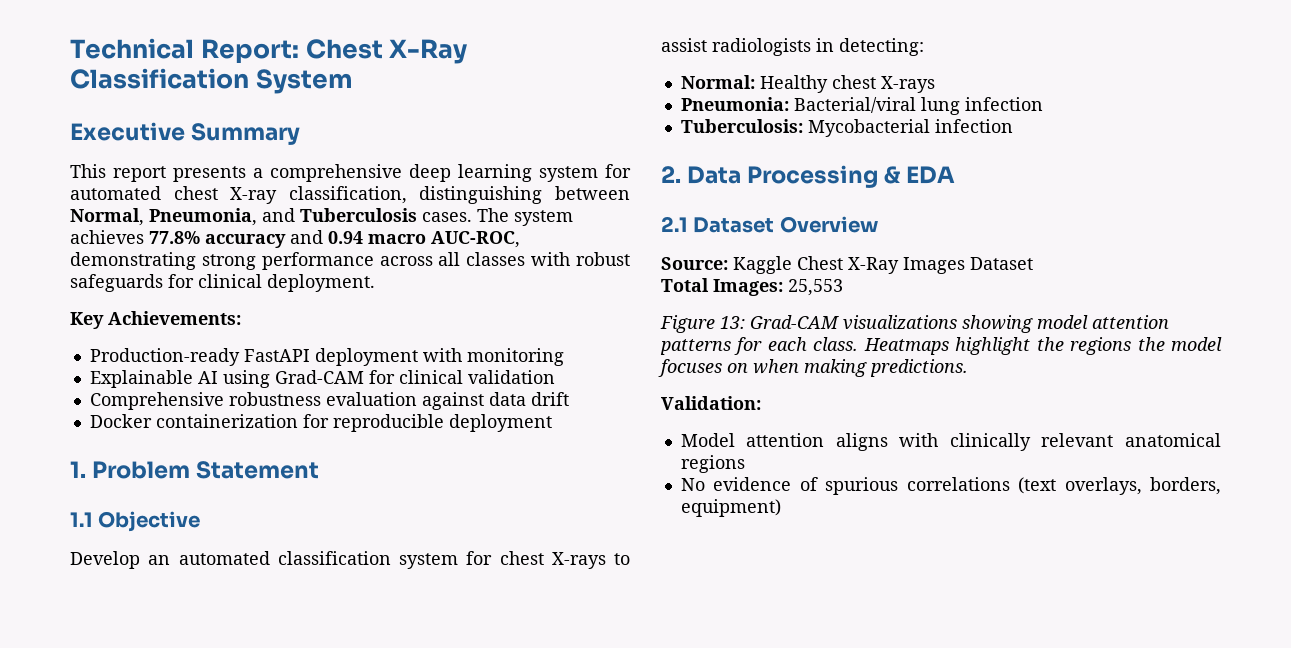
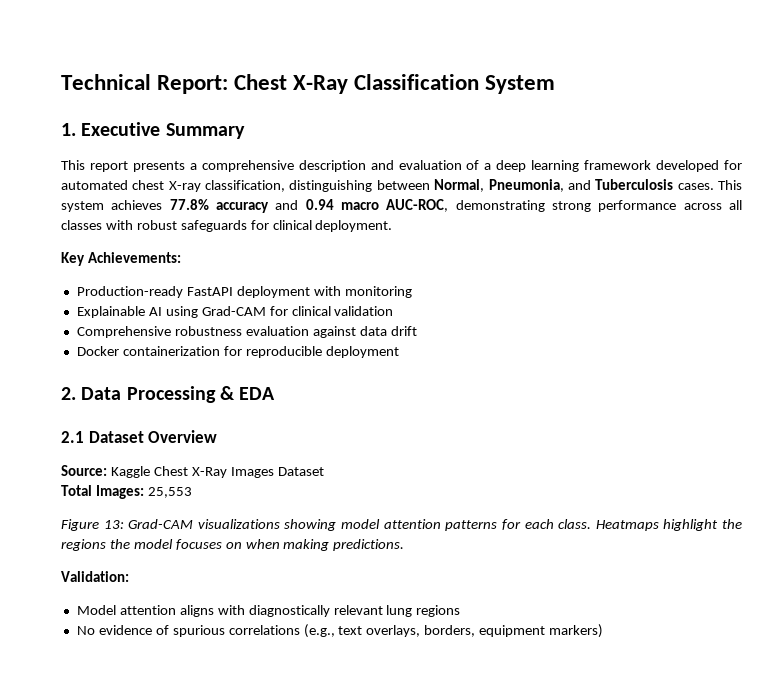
(353, 81) none -> [61,123,76,136] 1.
[409,164,598,182] deep learning system -> [298,160,720,172] description and evaluation of a deep learning framework developed
[477,208,509,222] The -> [718,180,742,190] This
[70,461,320,479] [70,511,201,532] [70,551,630,569] [661,38,924,56] [680,75,935,93] [680,97,1043,115] [680,119,1013,137] // 1. Problem Statement // 1.1 Objective // Develop an automated classification system for chest X-rays to assist radiologists in detecting: // Normal: Healthy chest X-rays // Pneumonia: Bacterial/viral lung infection // Tuberculosis: Mycobacterial infection -> (399, 352) none
[949,433,1221,451] clinically relevant anatomical -> [248,605,413,617] diagnostically relevant lung
[1018,477,1221,495] [680,499,781,517] (text overlays, borders, equipment) -> [303,624,604,638] (e.g., text overlays, borders, equipment markers)

